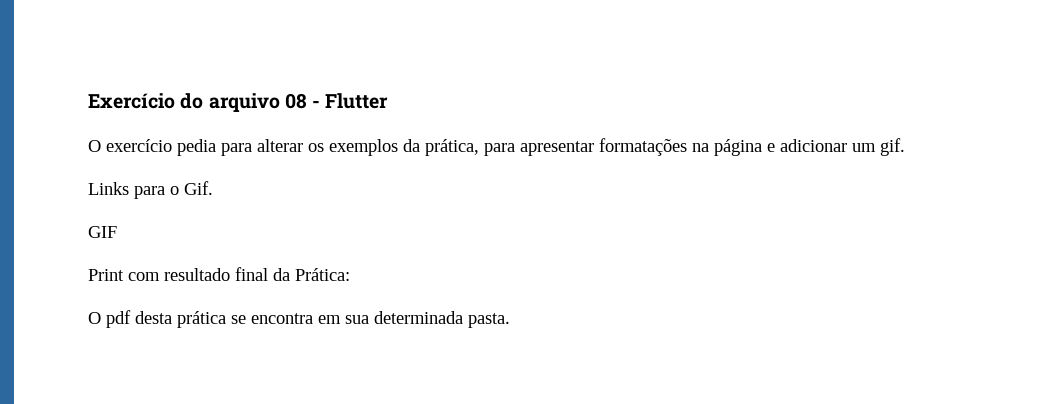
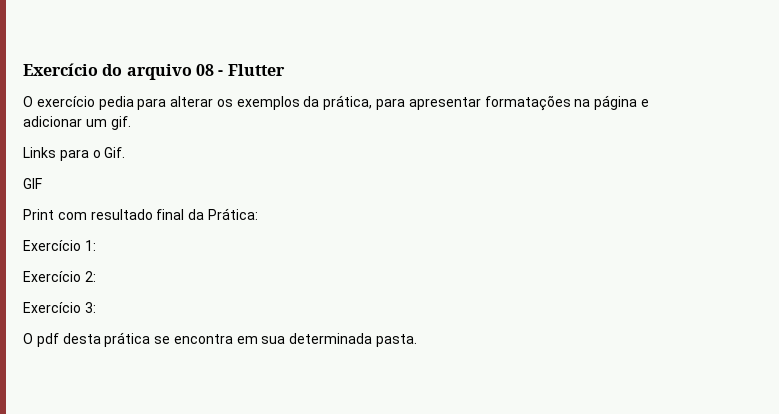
(350, 274) none -> [23,240,96,251] [23,271,96,282] [23,302,96,313] // Exercício 1: // Exercício 2: // Exercício 3:

